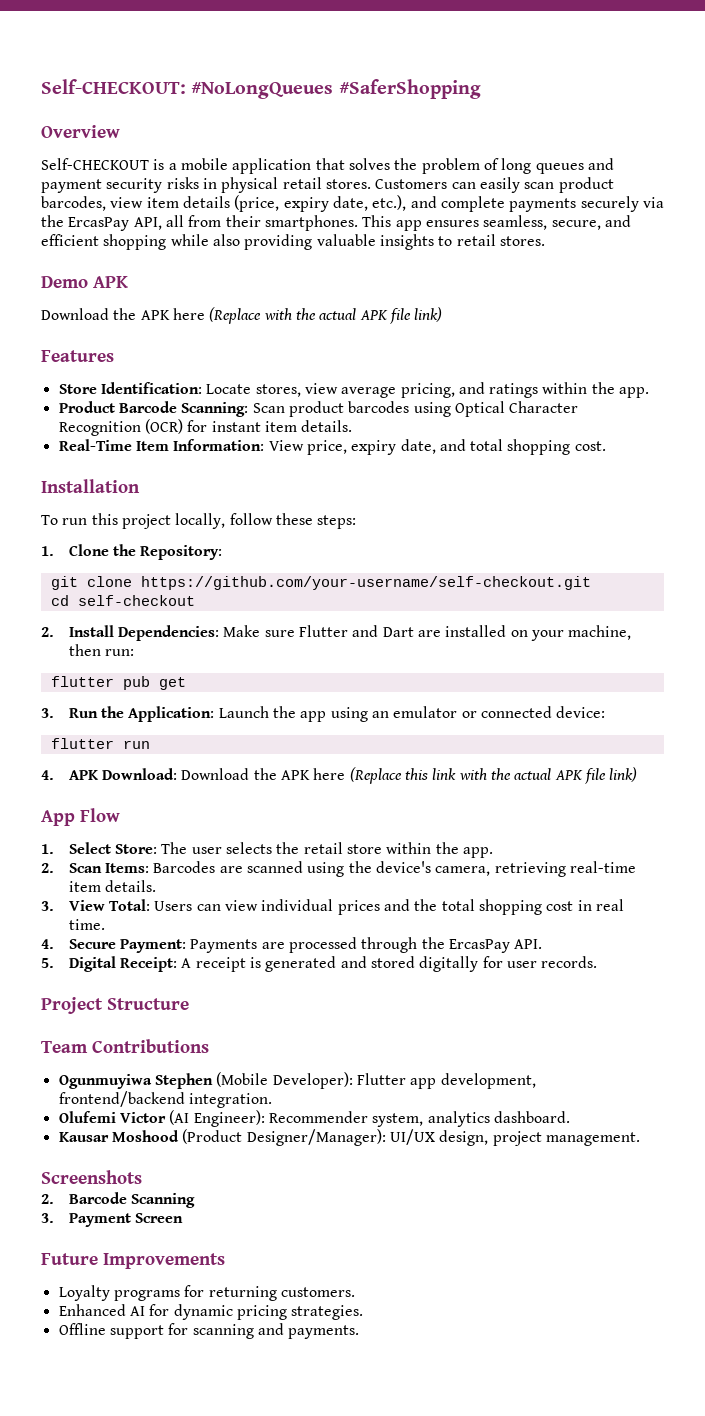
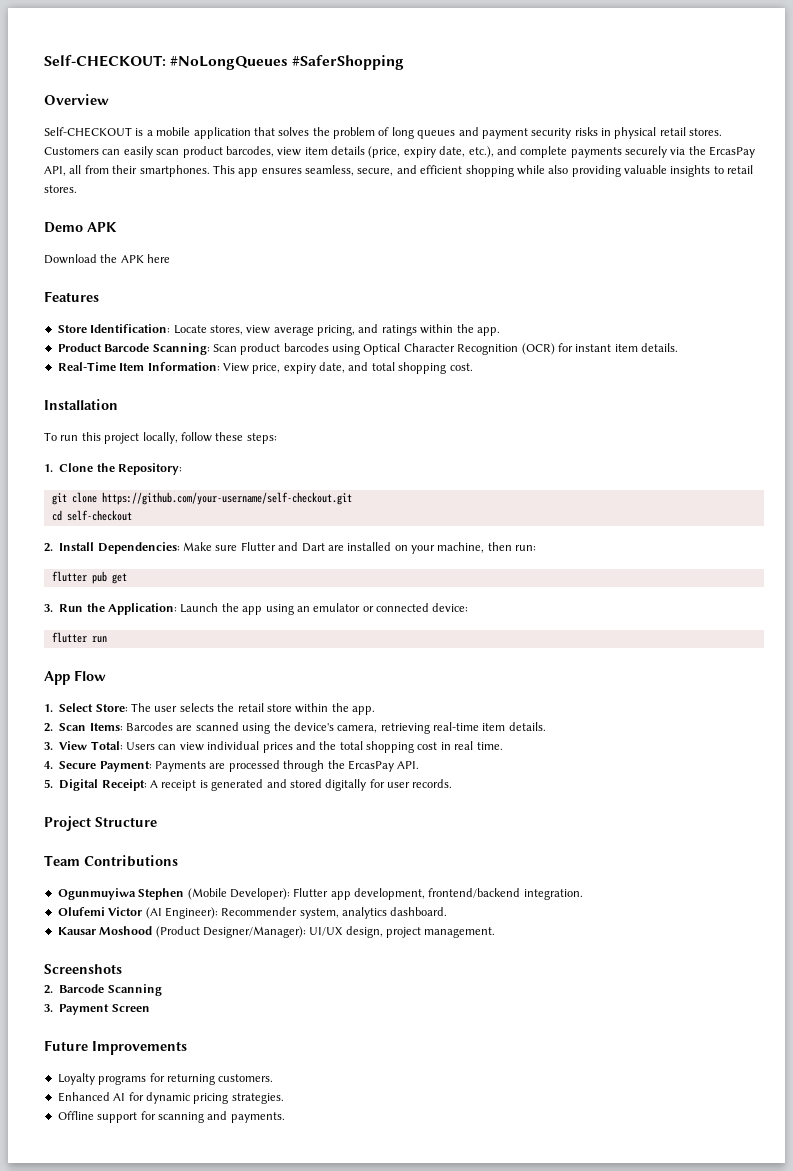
[209,307,443,324] (Replace with the actual APK file link) -> (171, 258) none
[41,767,638,784] // 4. APK Download: Download the APK here (Replace this link with the actual APK file link) -> (107, 639) none

